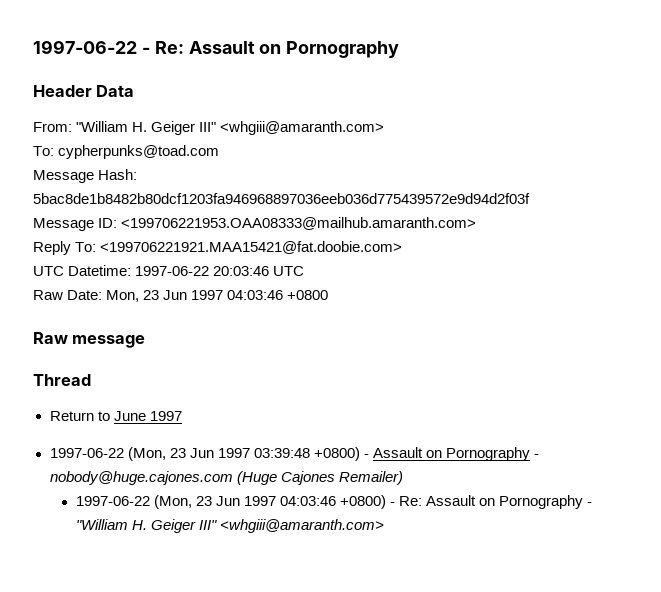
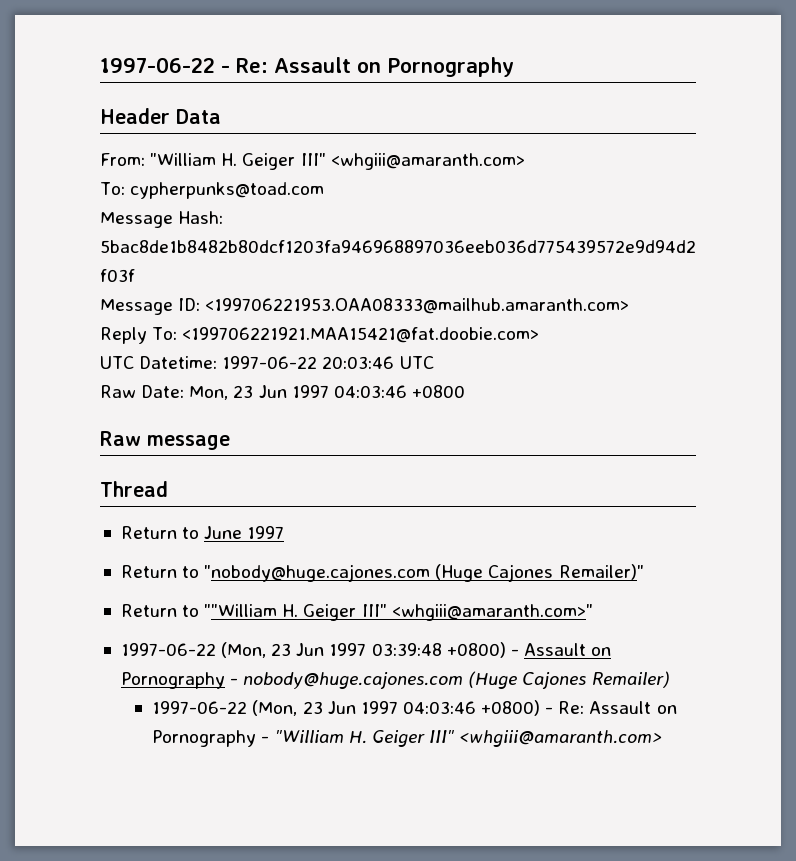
(182, 416) none -> [120,564,644,582] [120,604,593,621] // Return to "nobody@huge.cajones.com (Huge Cajones Remailer)" // Return to ""William H. Geiger III" <whgiii@amaranth.com>"

